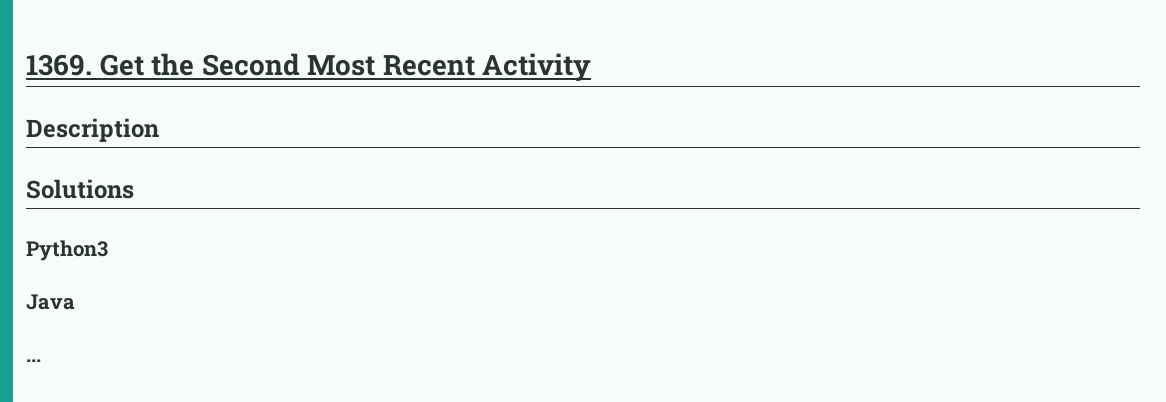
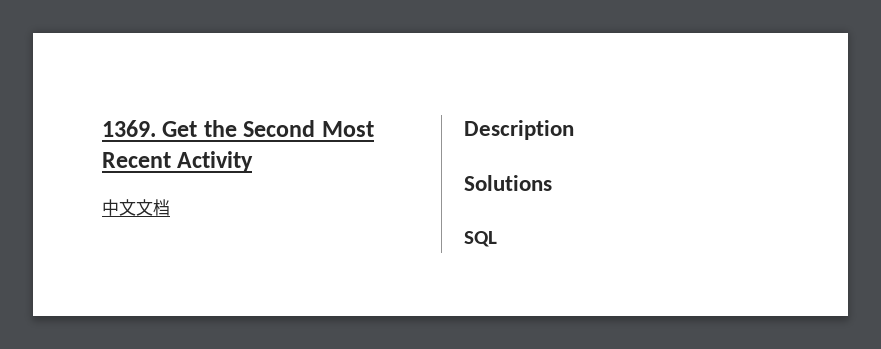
(592, 67) none -> [102,199,170,216] // 中文文档
[26,240,108,261] [26,294,75,310] [26,359,41,362] Python3 // Java // ... -> [464,231,497,247] SQL

